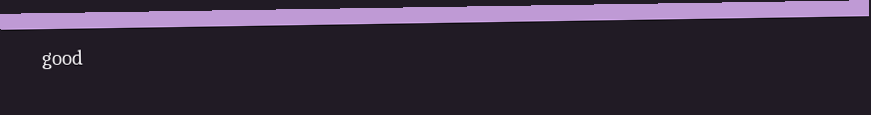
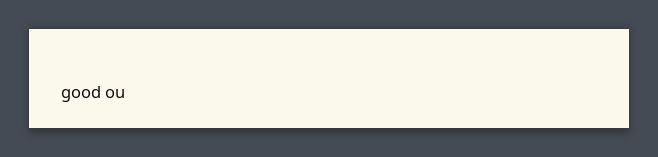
(84, 59) none -> [105,89,126,98] ou

